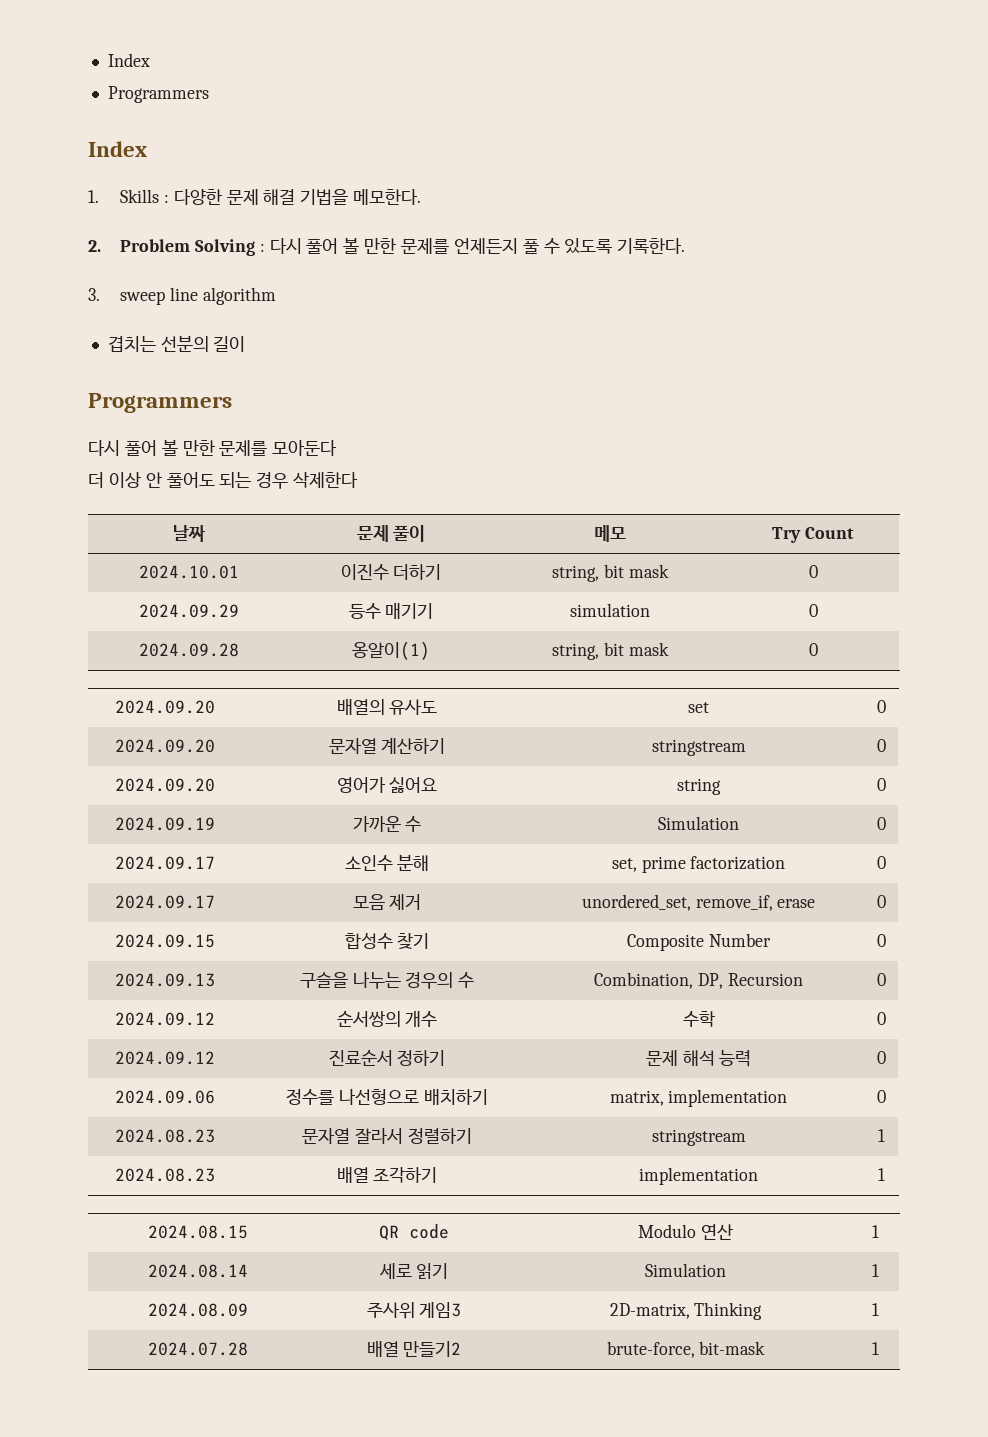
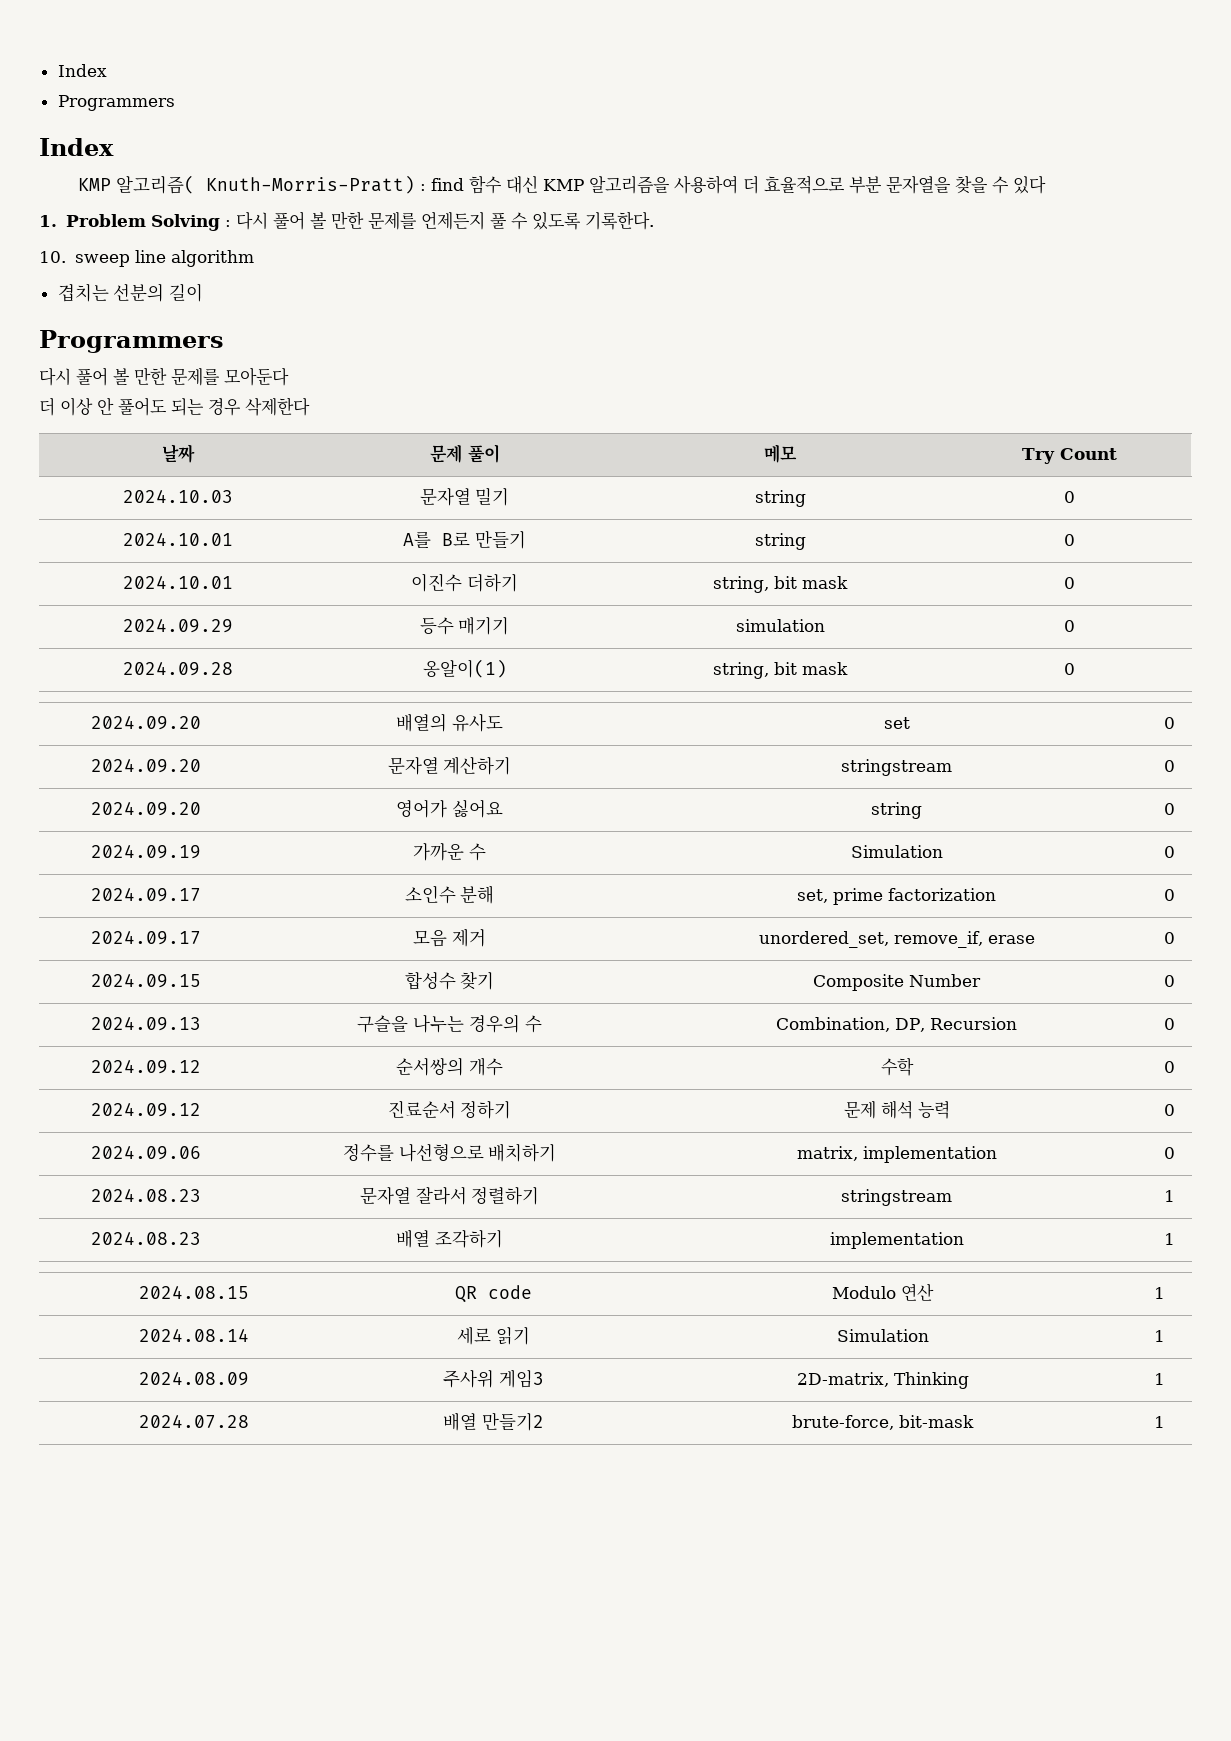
[88,188,422,205] [88,240,101,252] 1. Skills : 다양한 문제 해결 기법을 메모한다. // 2. -> [77,175,1046,194] [39,215,57,227] KMP 알고리즘( Knuth-Morris-Pratt) : find 함수 대신 KMP 알고리즘을 사용하여 더 효율적으로 부분 문자열을 찾을 수 있다 // 1.
[88,288,100,301] 3. -> [39,251,66,263] 10.
(854, 533) none -> [123,489,233,503] [419,487,510,506] [754,490,806,507] [1064,491,1075,503] [123,532,233,546] [403,530,526,549] [754,533,806,550] [1064,534,1075,546] // 2024.10.03 | 문자열 밀기 | string | 0 // 2024.10.01 | A를 B로 만들기 | string | 0

